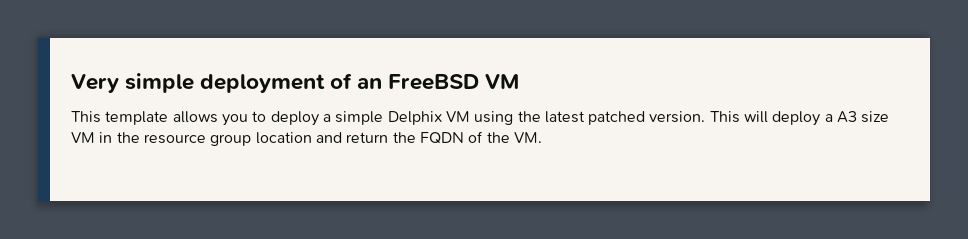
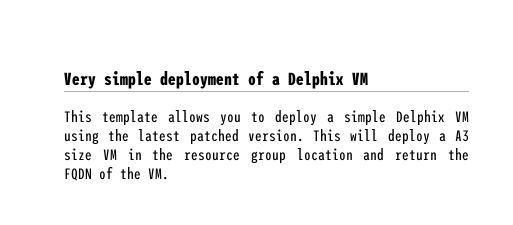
[357,74,480,90] an FreeBSD -> [272,71,344,89] a Delphix

